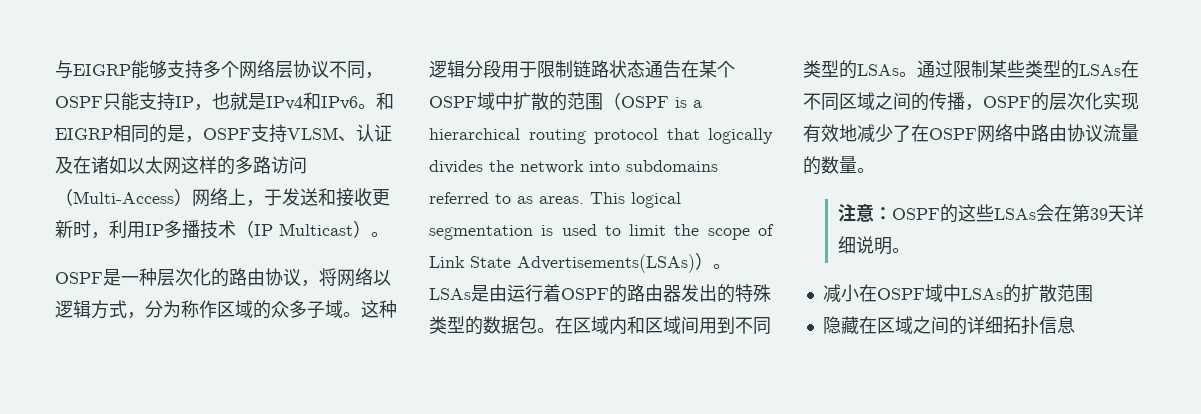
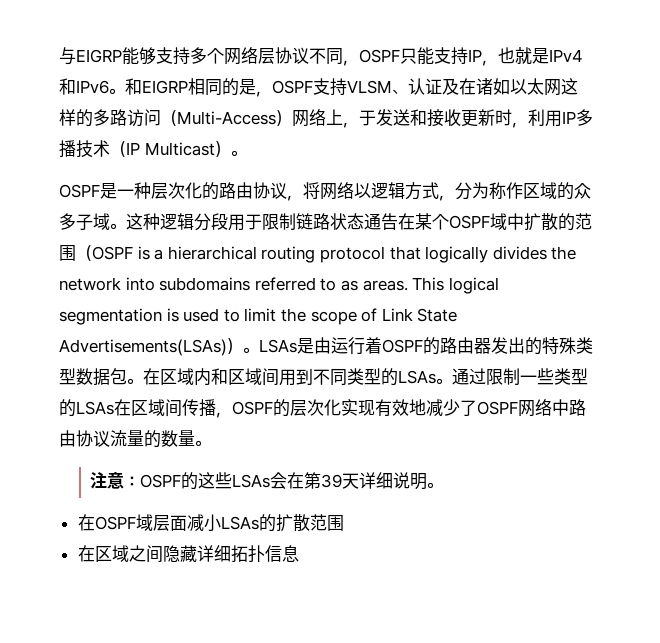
[465,316,483,335] 的 -> (76, 376) none
[989,60,1007,78] 某 -> [520,375,537,383] 一
[803,92,929,111] 不同区域之间的 -> [131,399,182,417] 区域间
[911,124,929,142] 在 -> (477, 408) none
[822,284,859,302] 减小 -> (444, 485) none
[942,284,961,302] 中 -> [152,514,221,532] 层面减小
[822,316,859,335] 隐藏 -> (344, 523) none
[948,316,967,335] 的 -> [162,545,197,563] 隐藏

